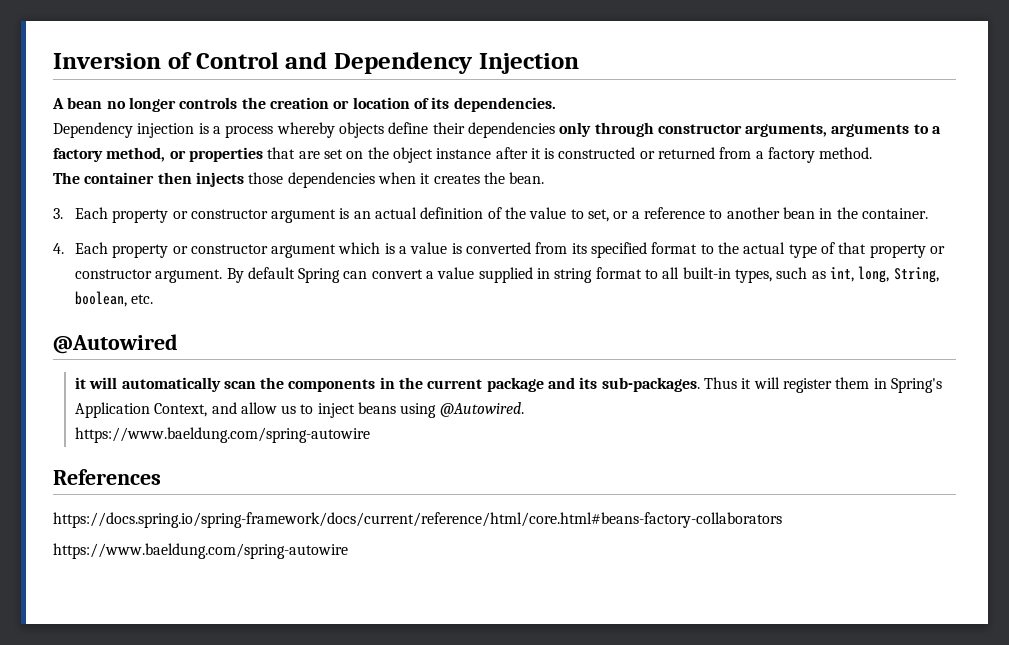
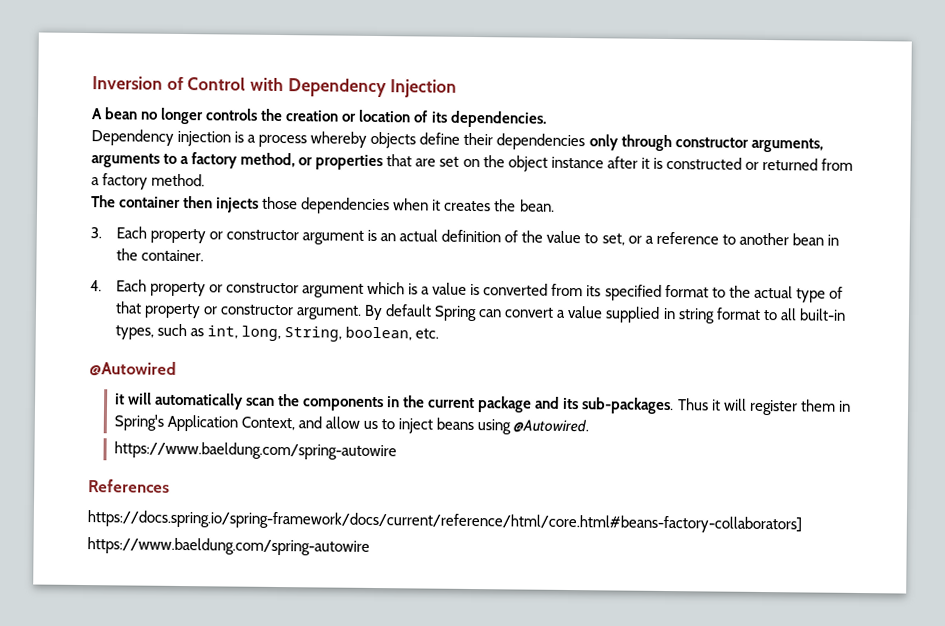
[285,52,328,69] and -> [250,77,285,92] with
[53,512,782,528] https://docs.spring.io/spring-framework/docs/current/reference/html/core.html#beans-factory-collaborators -> [87,510,802,534] https://docs.spring.io/spring-framework/docs/current/reference/html/core.html#beans-factory-collaborators]

